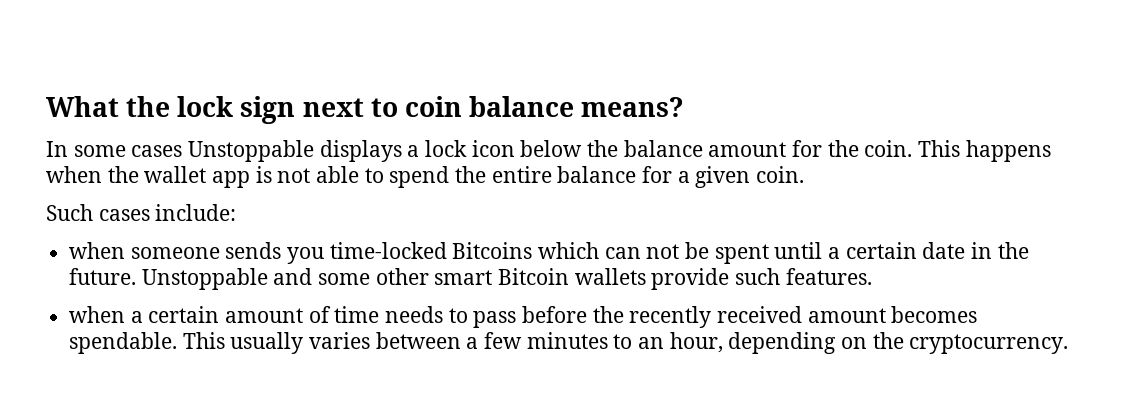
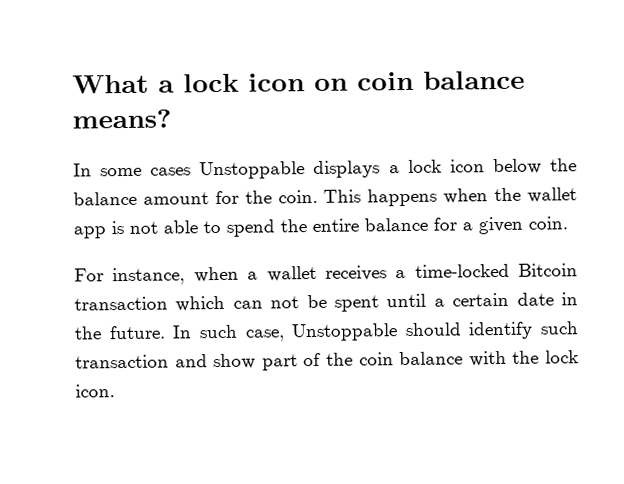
[126,96,398,124] the lock sign next to -> [158,73,348,93] a lock icon on
[46,204,237,221] [69,242,533,264] Such cases include: // when someone sends you time-locked Bitcoins -> [74,263,578,286] [74,296,168,311] For instance, when a wallet receives a time-locked Bitcoin transaction
[141,268,872,290] [69,306,978,328] [69,332,1069,354] Unstoppable and some other smart Bitcoin wallets provide such features. // when a certain amount of time needs to pass before the recently received amount becomes spendable. This usually varies between a few minutes to an hour, depending on the cryptocurrency. -> [172,321,578,342] [75,350,580,371] [75,384,115,398] In such case, Unstoppable should identify such transaction and show part of the coin balance with the lock icon.

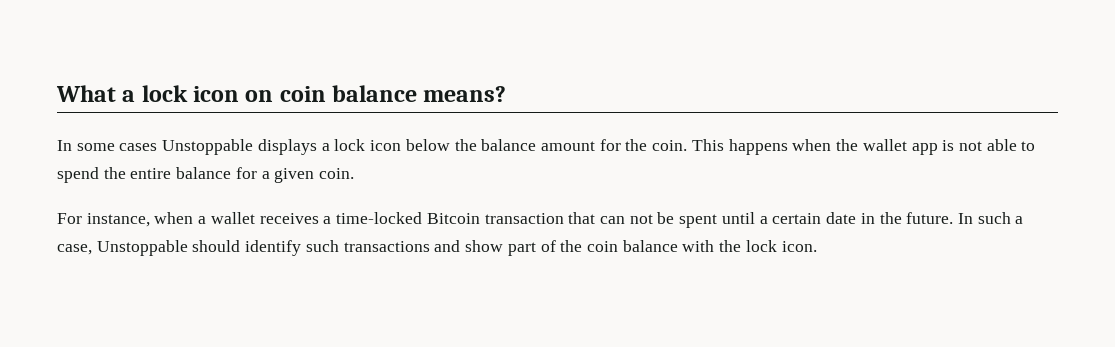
[175,295,226,312] which -> [568,212,596,224] that
(238, 331) none -> [1015,216,1024,224] a
[75,354,169,369] transaction -> [343,241,430,252] transactions

